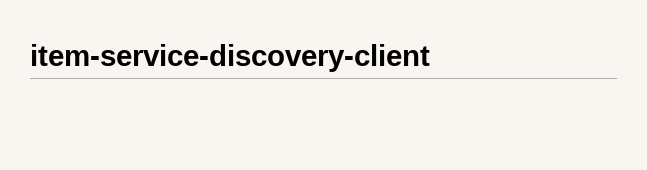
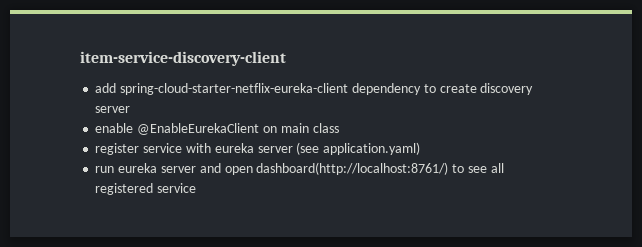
(430, 58) none -> [95,83,534,95] [95,106,131,113] [95,123,339,135] [95,142,421,155] [95,162,504,175] [95,183,197,195] // add spring-cloud-starter-netflix-eureka-client dependency to create discovery server // enable @EnableEurekaClient on main class // register service with eureka server (see application.yaml) // run eureka server and open dashboard(http://localhost:8761/) to see all registered service

